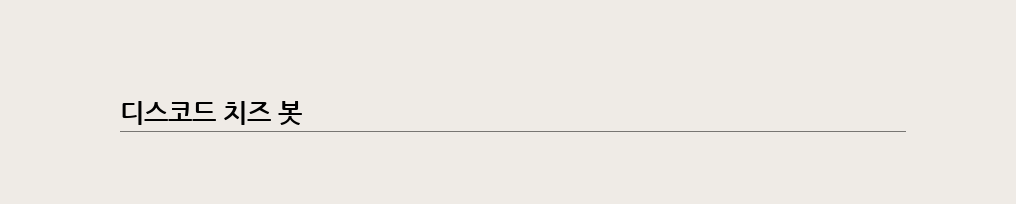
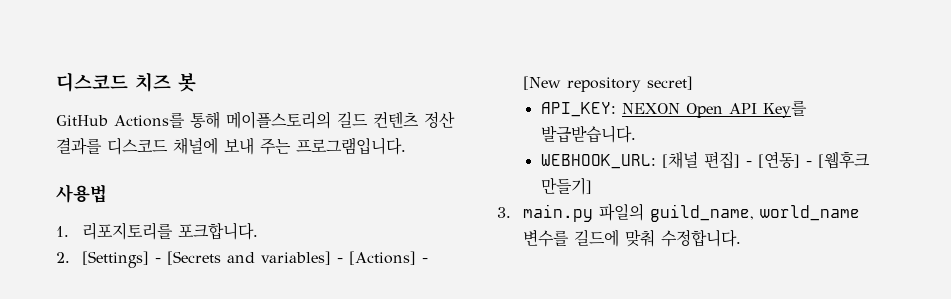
(302, 113) none -> [56,111,455,129] [56,137,406,155] [56,184,107,203] [56,222,259,240] [56,251,429,268] [523,76,694,92] [540,101,807,118] [540,125,636,143] [540,151,870,169] [540,177,592,195] [497,203,861,222] [523,229,742,247] // GitHub Actions를 통해 메이플스토리의 길드 컨텐츠 정산 결과를 디스코드 채널에 보내 주는 프로그램입니다. // 사용법 // 1. 리포지토리를 포크합니다. // 2. [Settings] - [Secrets and variables] - [Actions] - [New repository secret] // API_KEY: NEXON Open API Key를 발급받습니다. // WEBHOOK_URL: [채널 편집] - [연동] - [웹후크 만들기] // 3. main.py 파일의 guild_name, world_name 변수를 길드에 맞춰 수정합니다.

